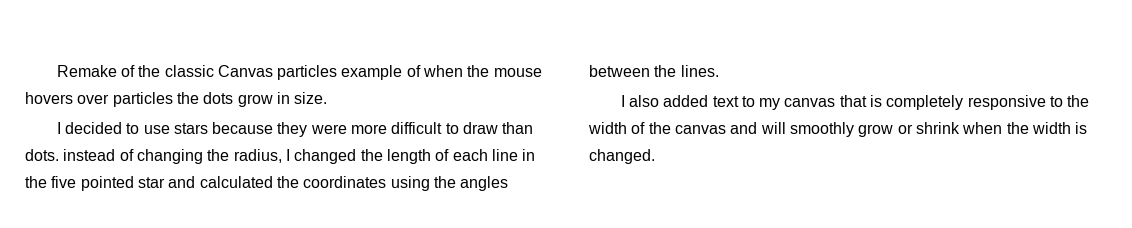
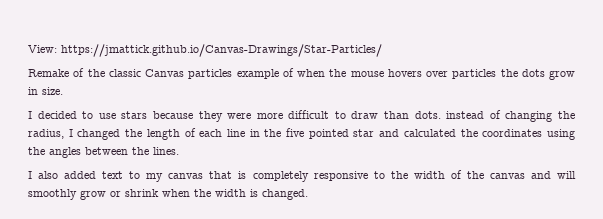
(56, 71) none -> [28,44,382,57] View: https://jmattick.github.io/Canvas-Drawings/Star-Particles/ //

